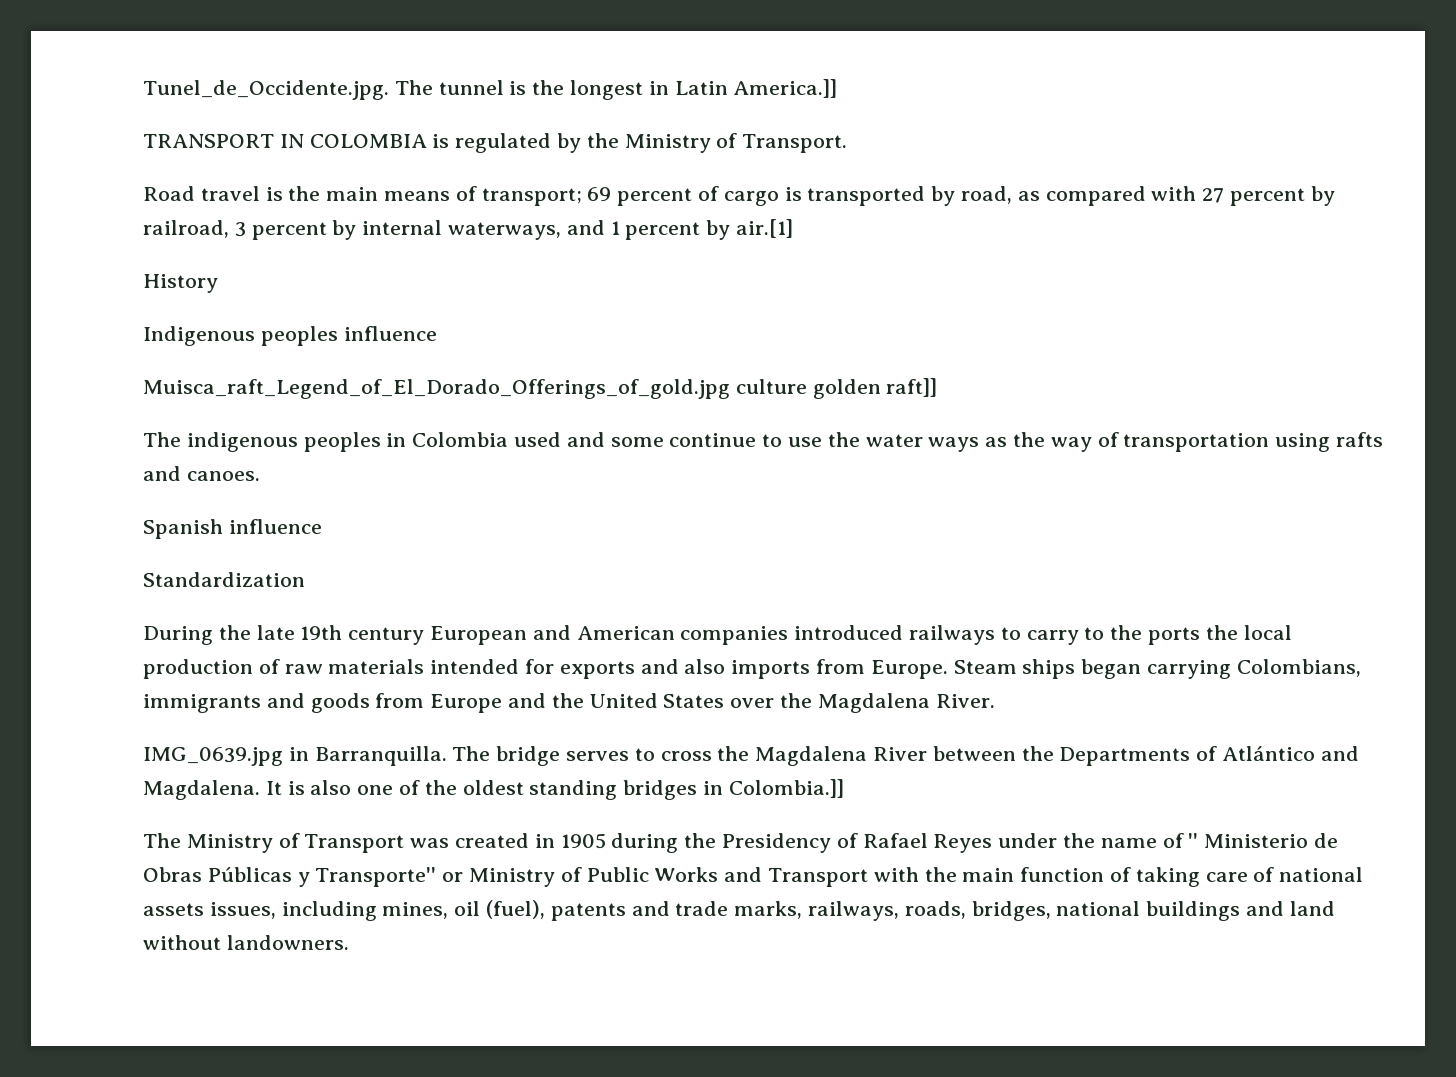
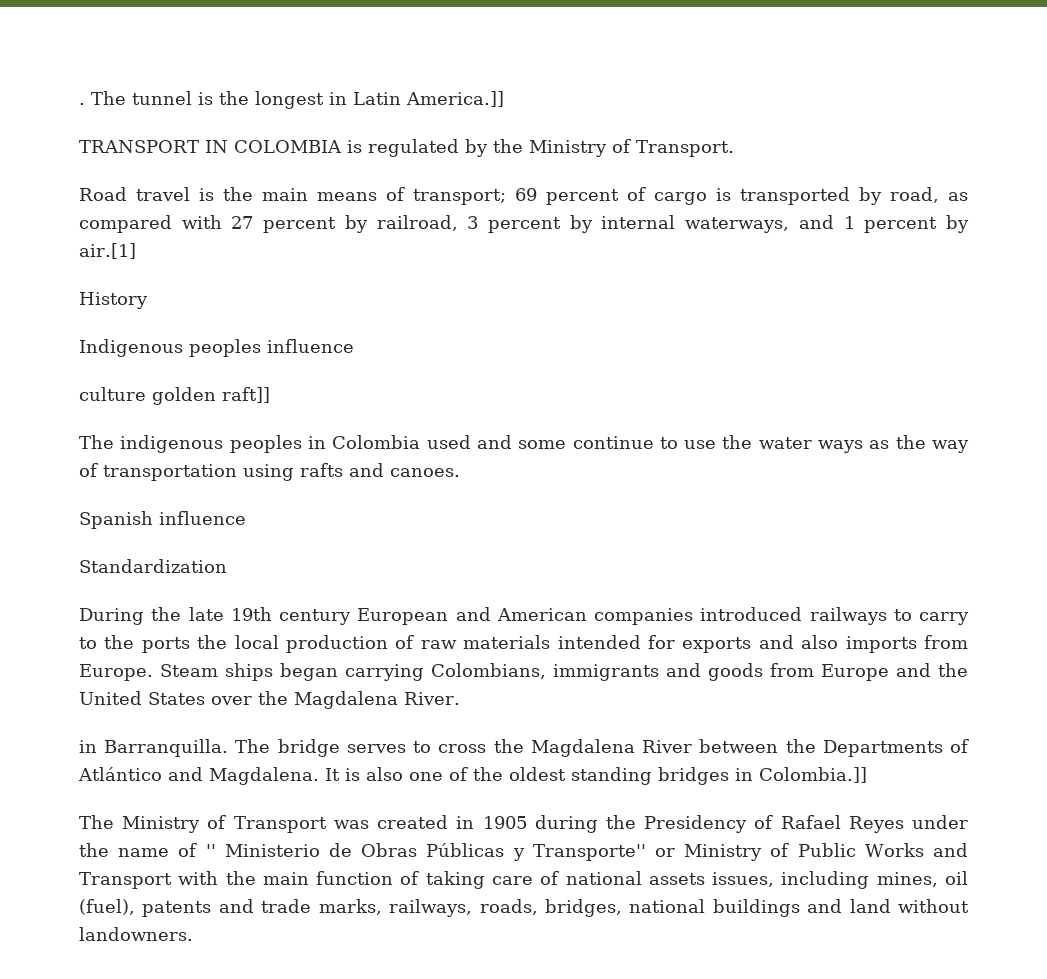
[143,80,389,100] Tunel_de_Occidente.jpg. -> [79,103,85,105] .
[143,379,730,399] Muisca_raft_Legend_of_El_Dorado_Offerings_of_gold.jpg -> (354, 346) none
[143,747,283,766] IMG_0639.jpg -> (460, 698) none

